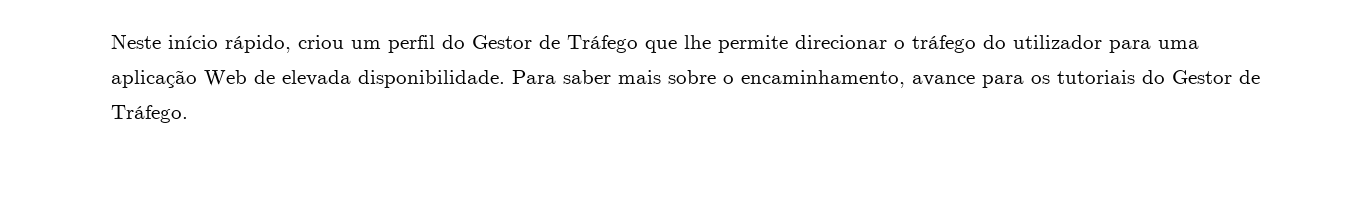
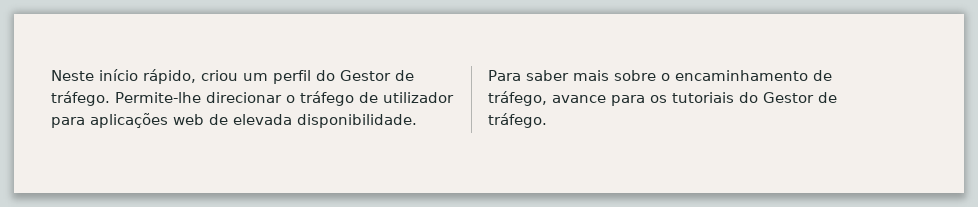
[567,35,788,53] Tráfego que lhe permite -> [51,91,201,106] tráfego. Permite-lhe
[983,35,1006,49] do -> [359,92,378,103] de
[1158,40,1199,49] [111,70,247,88] uma aplicação Web -> [90,113,204,128] aplicações web
[741,70,905,88] encaminhamento, -> [675,70,832,81] [488,91,547,106] encaminhamento de tráfego,
[111,105,188,123] Tráfego. -> [488,113,547,128] tráfego.

